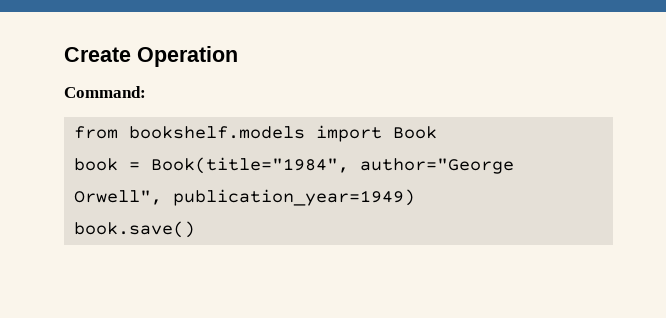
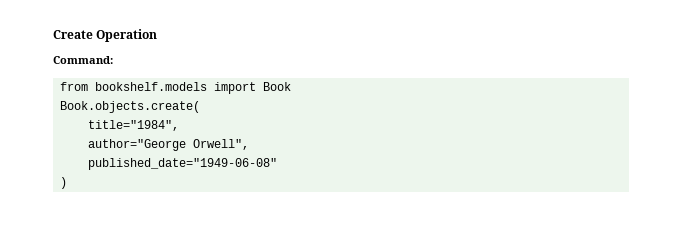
[74,157,350,174] book = Book(title="1984", -> [59,101,200,113] [87,120,179,131] Book.objects.create( // title="1984", //
[173,189,416,206] [74,221,196,238] publication_year=1949) // book.save() -> [87,158,277,170] [59,177,67,189] // published_date="1949-06-08" // )

